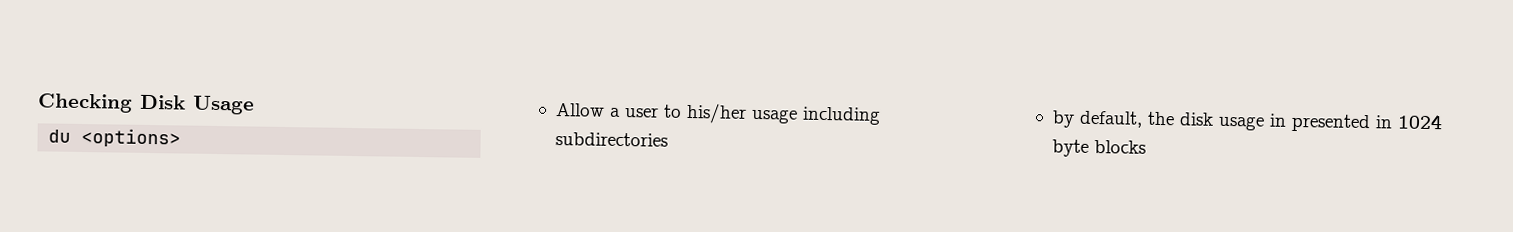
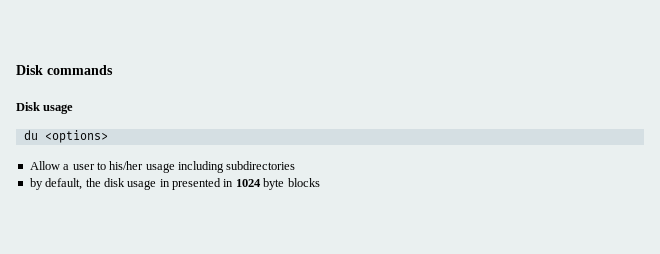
[37,93,255,115] Checking Disk Usage -> [16,65,113,75] [16,102,74,114] Disk commands // Disk usage

